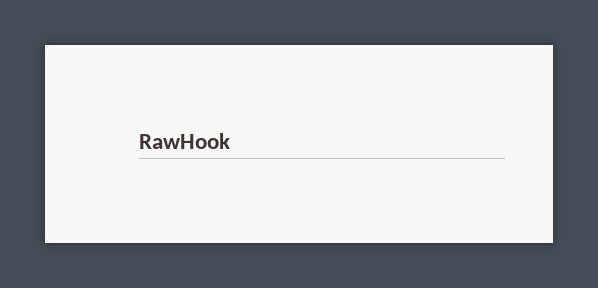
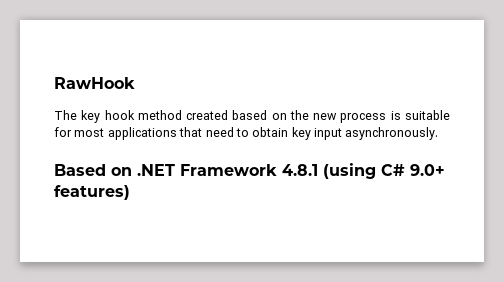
(230, 141) none -> [54,110,450,123] [54,127,439,140] [54,163,445,179] [54,185,130,200] // The key hook method created based on the new process is suitable for most applications that need to obtain key input asynchronously. // Based on .NET Framework 4.8.1 (using C# 9.0+ features)

